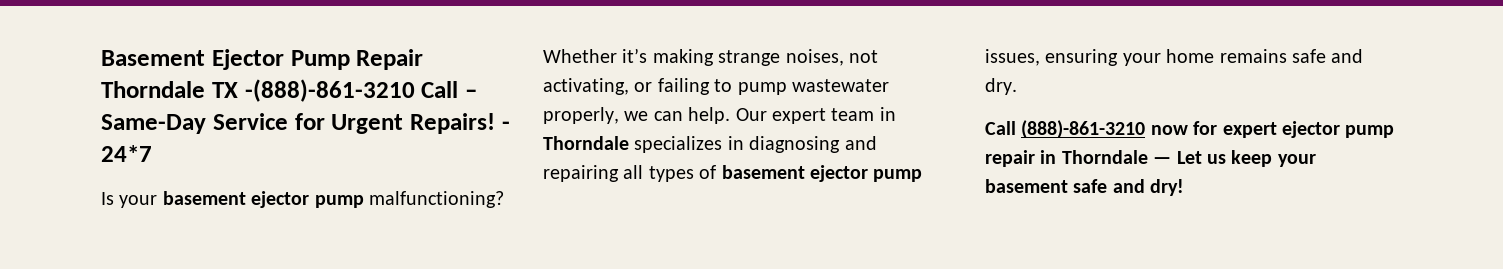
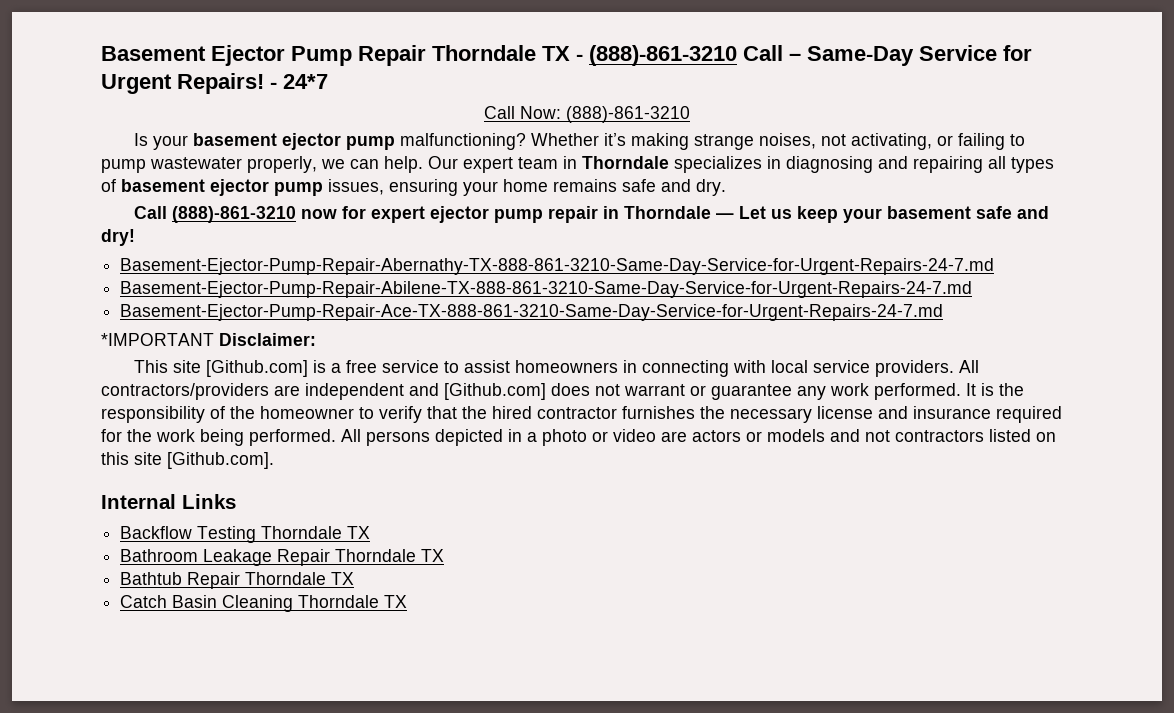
[244,79,415,102] -(888)-861-3210 -> [576,45,737,66] - (888)-861-3210
(152, 153) none -> [484,106,690,123] // Call Now: (888)-861-3210
(1185, 187) none -> [120,258,995,275] [120,281,973,298] [120,304,944,321] [101,333,316,346] [134,360,980,377] [101,383,1024,400] [101,406,1062,423] [101,429,1056,446] [101,452,274,469] [101,494,236,509] [120,526,371,543] [120,549,445,566] [120,572,355,589] [120,595,408,612] // Basement-Ejector-Pump-Repair-Abernathy-TX-888-861-3210-Same-Day-Service-for-Urgent-Repairs-24-7.md // Basement-Ejector-Pump-Repair-Abilene-TX-888-861-3210-Same-Day-Service-for-Urgent-Repairs-24-7.md // Basement-Ejector-Pump-Repair-Ace-TX-888-861-3210-Same-Day-Service-for-Urgent-Repairs-24-7.md // *IMPORTANT Disclaimer: // This site [Github.com] is a free service to assist homeowners in connecting with local service providers. All contractors/providers are independent and [Github.com] does not warrant or guarantee any work performed. It is the responsibility of the homeowner to verify that the hired contractor furnishes the necessary license and insurance required for the work being performed. All persons depicted in a photo or video are actors or models and not contractors listed on this site [Github.com]. // Internal Links // Backflow Testing Thorndale TX // Bathroom Leakage Repair Thorndale TX // Bathtub Repair Thorndale TX // Catch Basin Cleaning Thorndale TX

